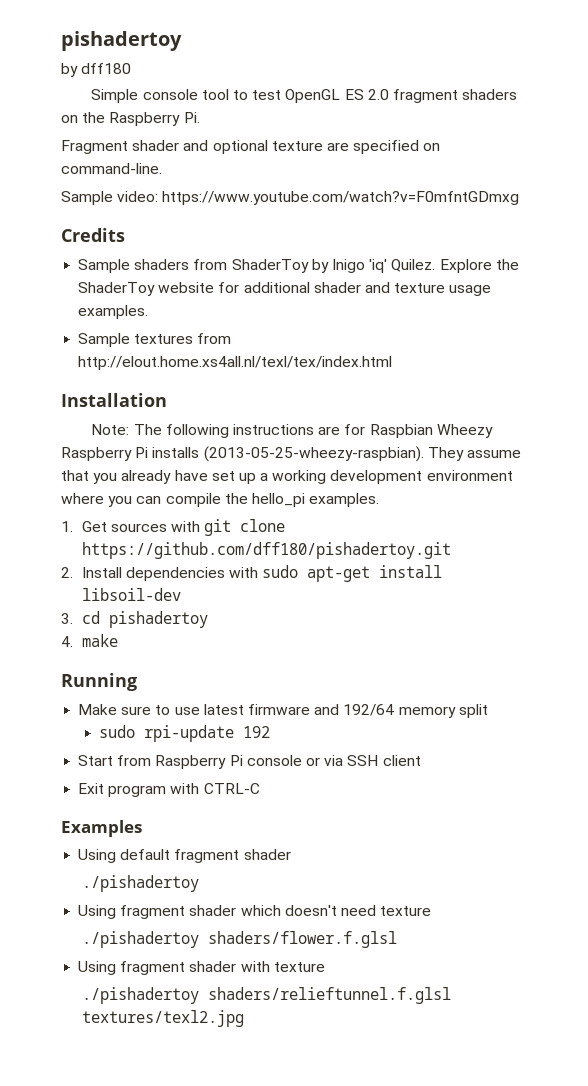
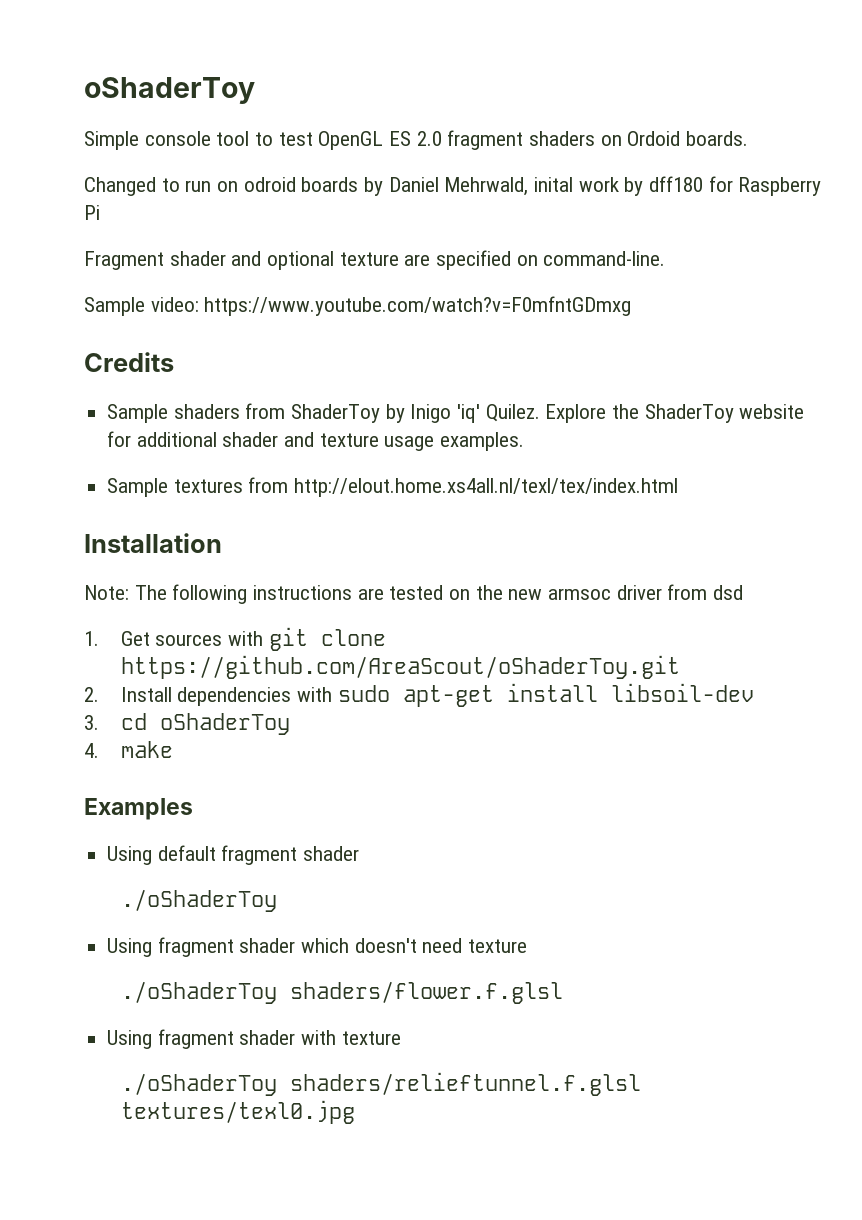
[61,31,182,51] [61,63,132,77] pishadertoy // by dff180 -> [84,77,255,104] oShaderToy
[82,112,200,126] the Raspberry Pi. -> [627,131,749,146] [84,176,822,196] [84,205,100,220] Ordoid boards. // Changed to run on odroid boards by Daniel Mehrwald, inital work by dff180 for Raspberry Pi
[344,424,493,438] [61,446,521,462] [61,470,513,484] [61,493,380,507] for Raspbian Wheezy Raspberry Pi installs (2013-05-25-wheezy-raspbian). They assume that you already have set up a working development environment where you can compile the hello_pi examples. -> [389,584,744,600] tested on the new armsoc driver from dsd
[81,542,451,559] https://github.com/dff180/pishadertoy.git -> [120,655,680,679] https://github.com/AreaScout/oShaderToy.git
[108,611,208,628] pishadertoy -> [159,713,290,735] oShaderToy
[61,673,137,691] [78,704,488,718] [98,725,270,742] [78,755,421,769] [78,783,260,797] // Running // Make sure to use latest firmware and 192/64 memory split // sudo rpi-update 192 // Start from Raspberry Pi console or via SSH client // Exit program with CTRL-C -> (173, 749) none
[81,875,199,892] ./pishadertoy -> [120,889,277,912] ./oShaderToy
[81,931,199,948] ./pishadertoy -> [120,981,277,1004] ./oShaderToy
[81,987,451,1004] [81,1010,244,1027] ./pishadertoy shaders/relieftunnel.f.glsl textures/texl2.jpg -> [120,1072,641,1096] [120,1100,355,1124] ./oShaderToy shaders/relieftunnel.f.glsl textures/texl0.jpg

